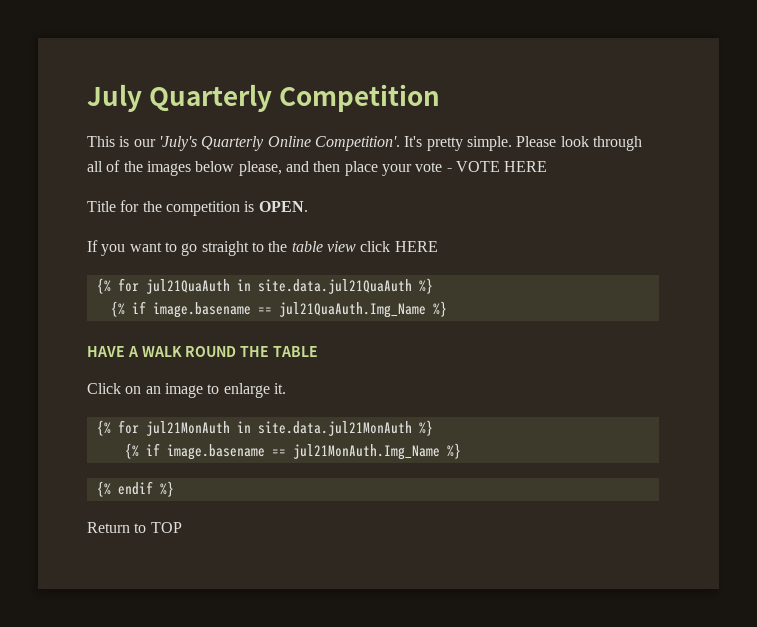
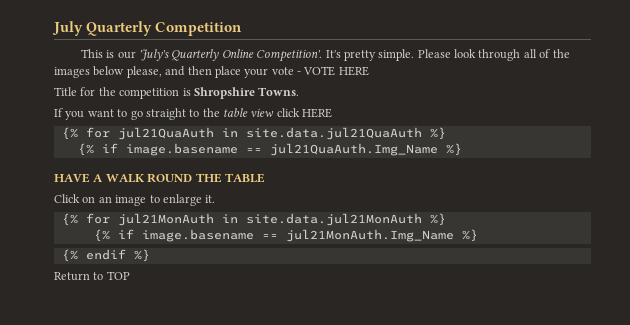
[258,201,308,212] OPEN. -> [193,87,300,99] Shropshire Towns.

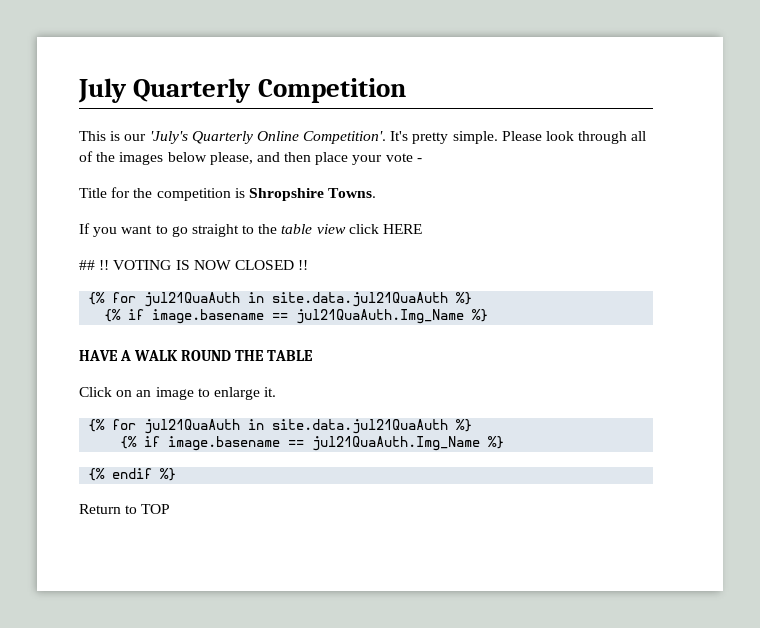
[303,66,369,76] VOTE HERE -> (422, 160) none
(333, 113) none -> [79,260,309,270] // ## !! VOTING IS NOW CLOSED !!
[117,213,446,226] [93,229,454,242] jul21MonAuth in site.data.jul21MonAuth %} // {% if image.basename == jul21MonAuth.Img_Name -> [144,419,473,434] [120,436,481,451] jul21QuaAuth in site.data.jul21QuaAuth %} // {% if image.basename == jul21QuaAuth.Img_Name

